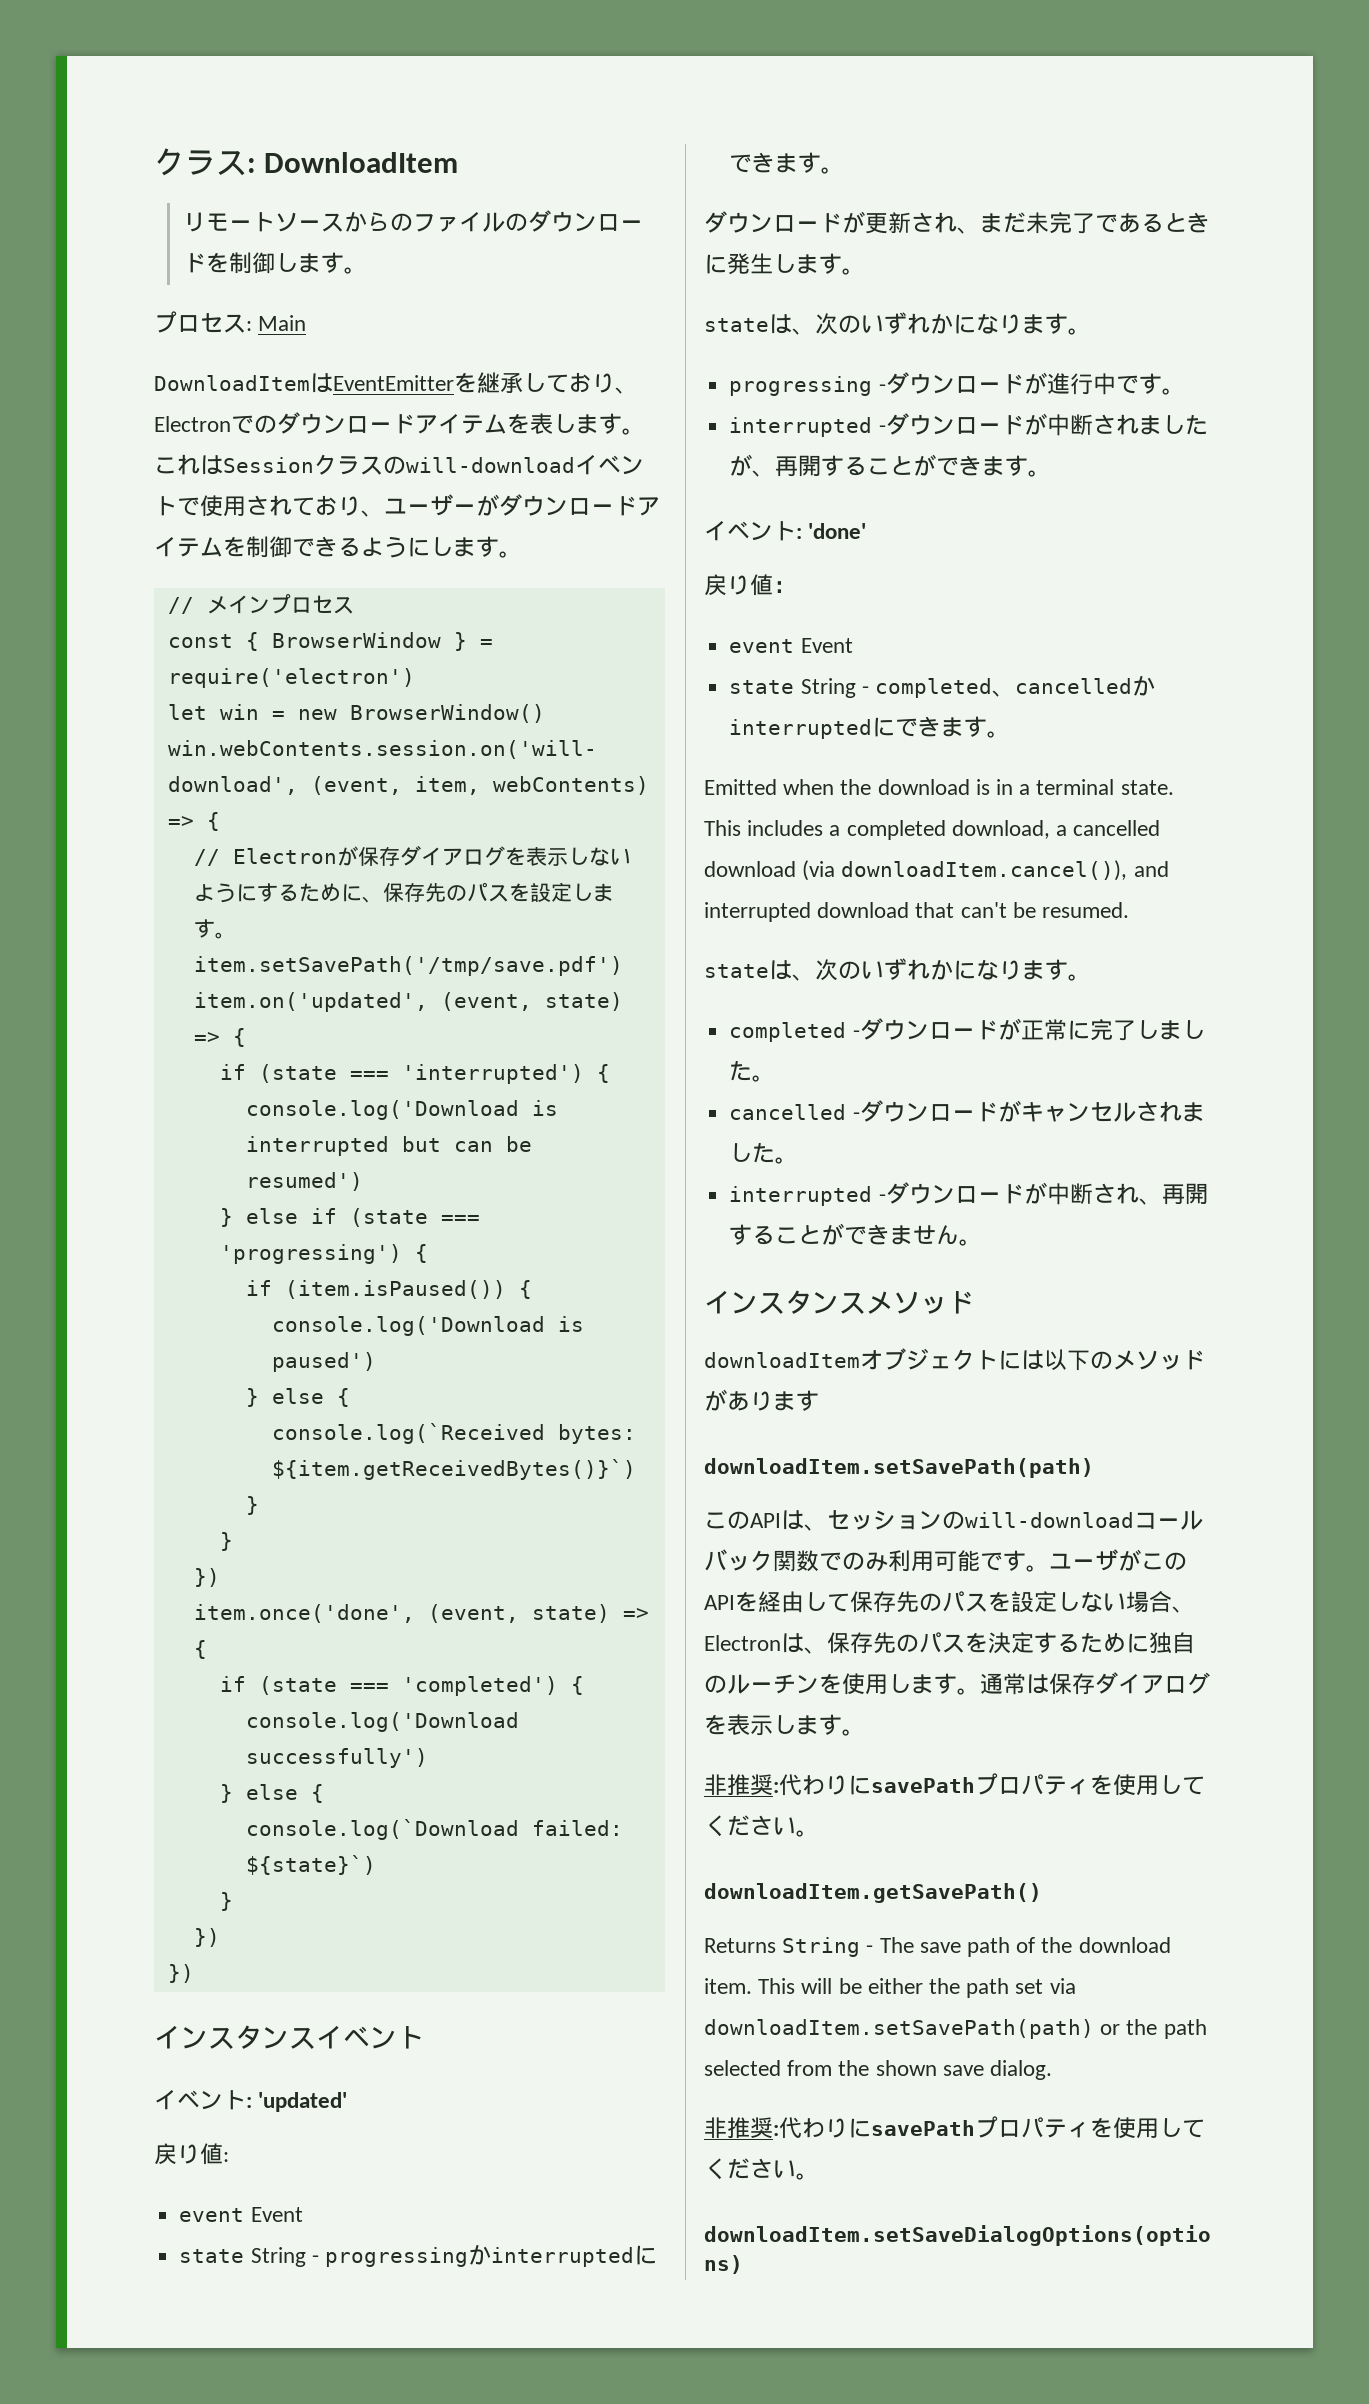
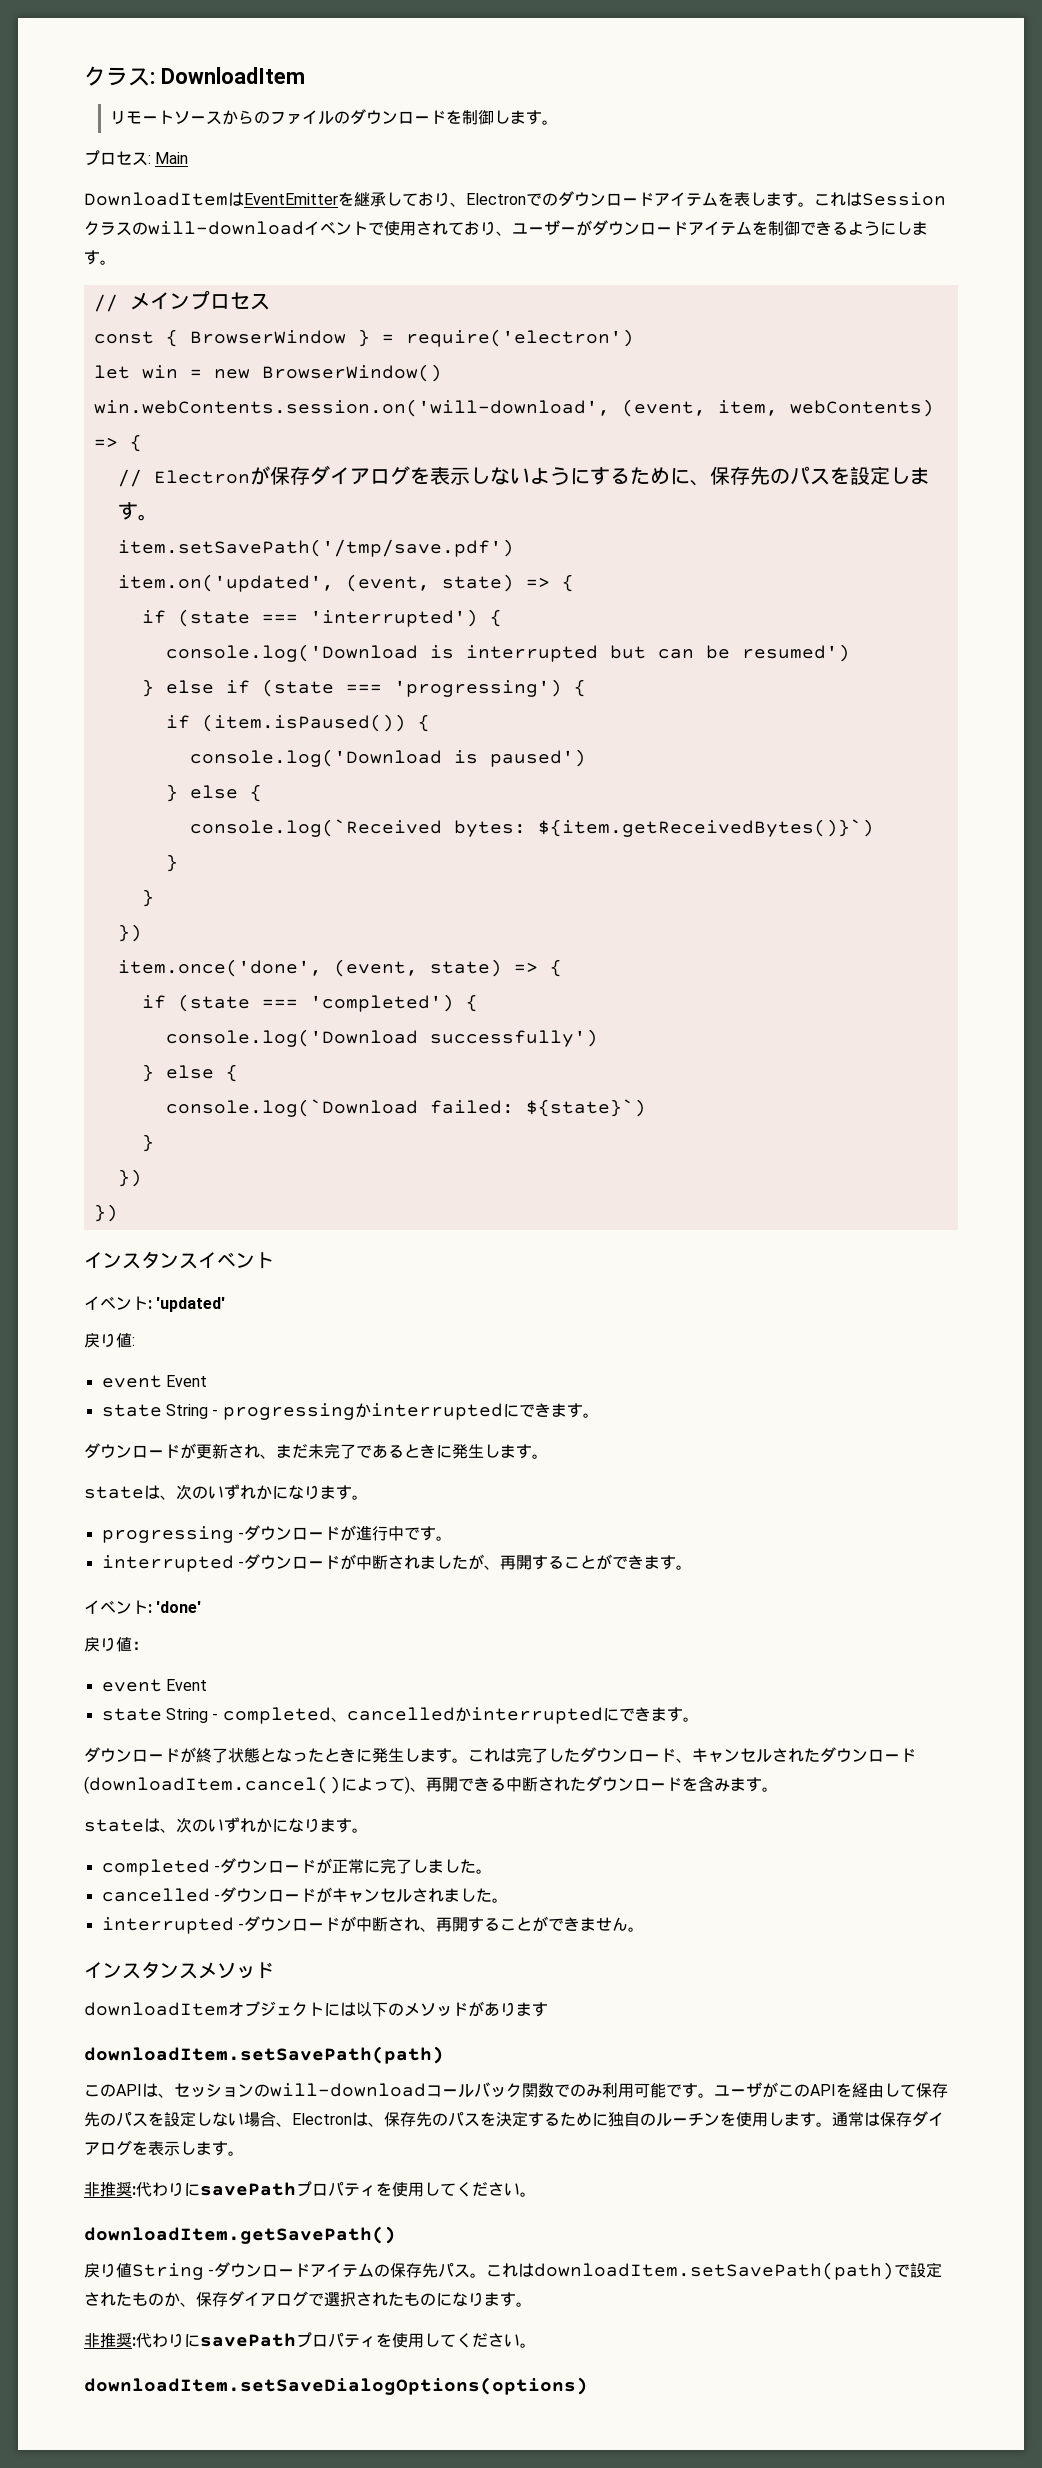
[704,779,1174,795] [704,820,1161,840] [704,860,1169,881] [704,902,1130,922] Emitted when the download is in a terminal state. This includes a completed download, a cancelled download (via downloadItem.cancel()), and interrupted download that can't be resumed. -> [84,1747,916,1763] [84,1776,778,1794] ダウンロードが終了状態となったときに発生します。これは完了したダウンロード、キャンセルされたダウンロード(downloadItem.cancel()によって)、再開できる中断されたダウンロードを含みます。
[704,1937,1171,1957] [704,1978,1076,1998] [704,2019,1207,2039] [704,2060,1053,2080] Returns String - The save path of the download item. This will be either the path set via downloadItem.setSavePath(path) or the path selected from the shown save dialog. -> [84,2262,943,2280] [84,2291,532,2307] 戻り値String -ダウンロードアイテムの保存先パス。これはdownloadItem.setSavePath(path)で設定されたものか、保存ダイアログで選択されたものになります。

